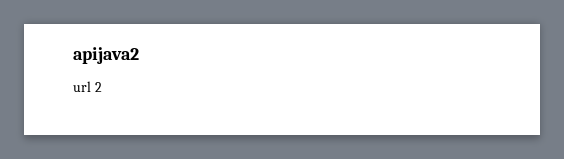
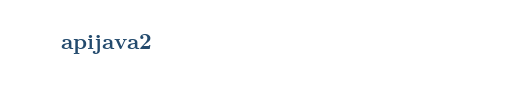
[73,81,102,92] // url 2 -> (152, 44) none

